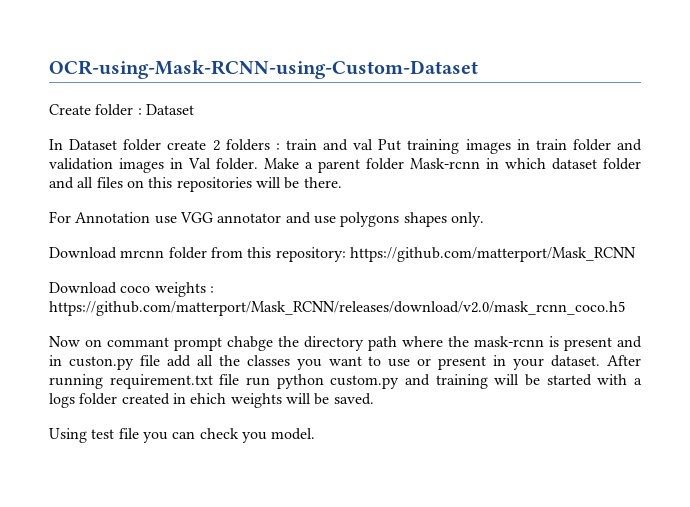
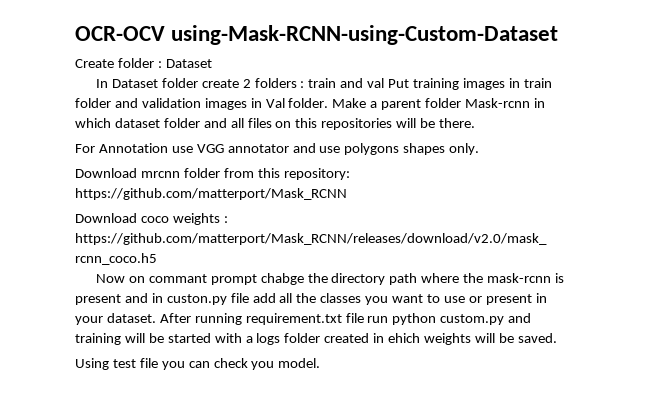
[49,60,478,79] OCR-using-Mask-RCNN-using-Custom-Dataset -> [75,25,559,45] OCR-OCV using-Mask-RCNN-using-Custom-Dataset

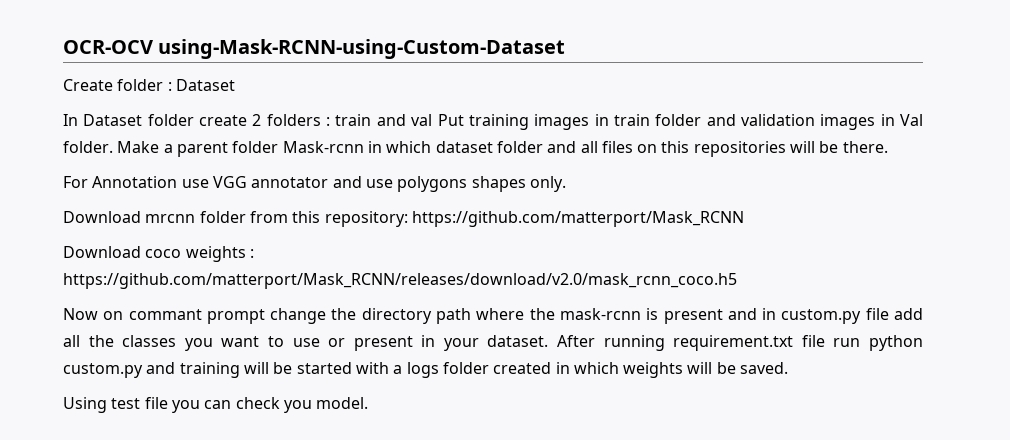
[260,273,304,285] chabge -> [270,308,327,324] change
[166,294,227,305] custon.py -> [781,309,862,324] custom.py
[388,333,421,343] ehich -> [573,362,619,374] which

